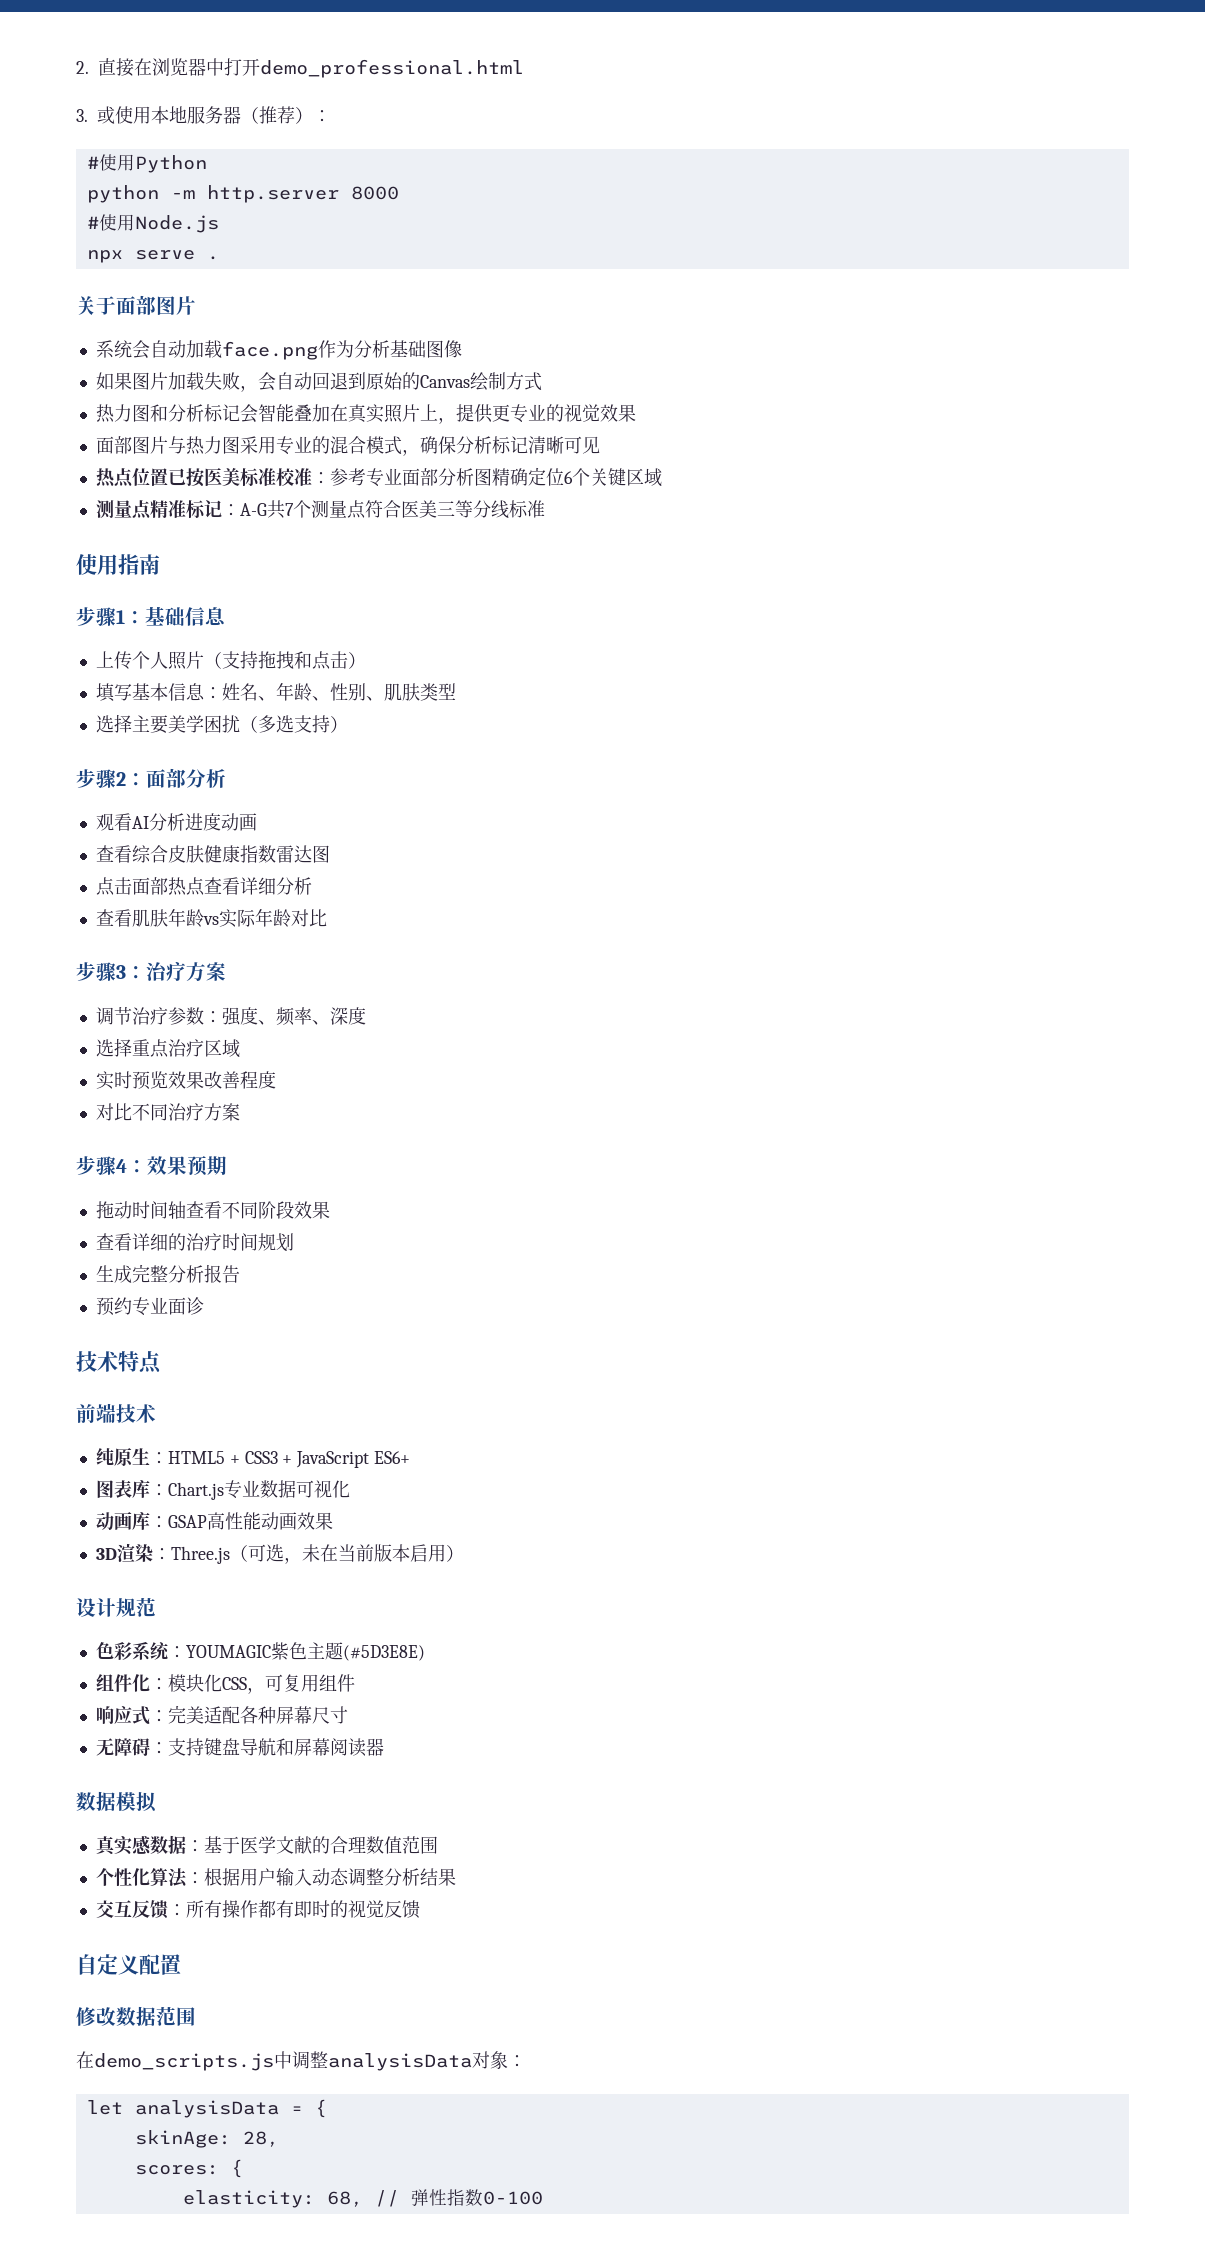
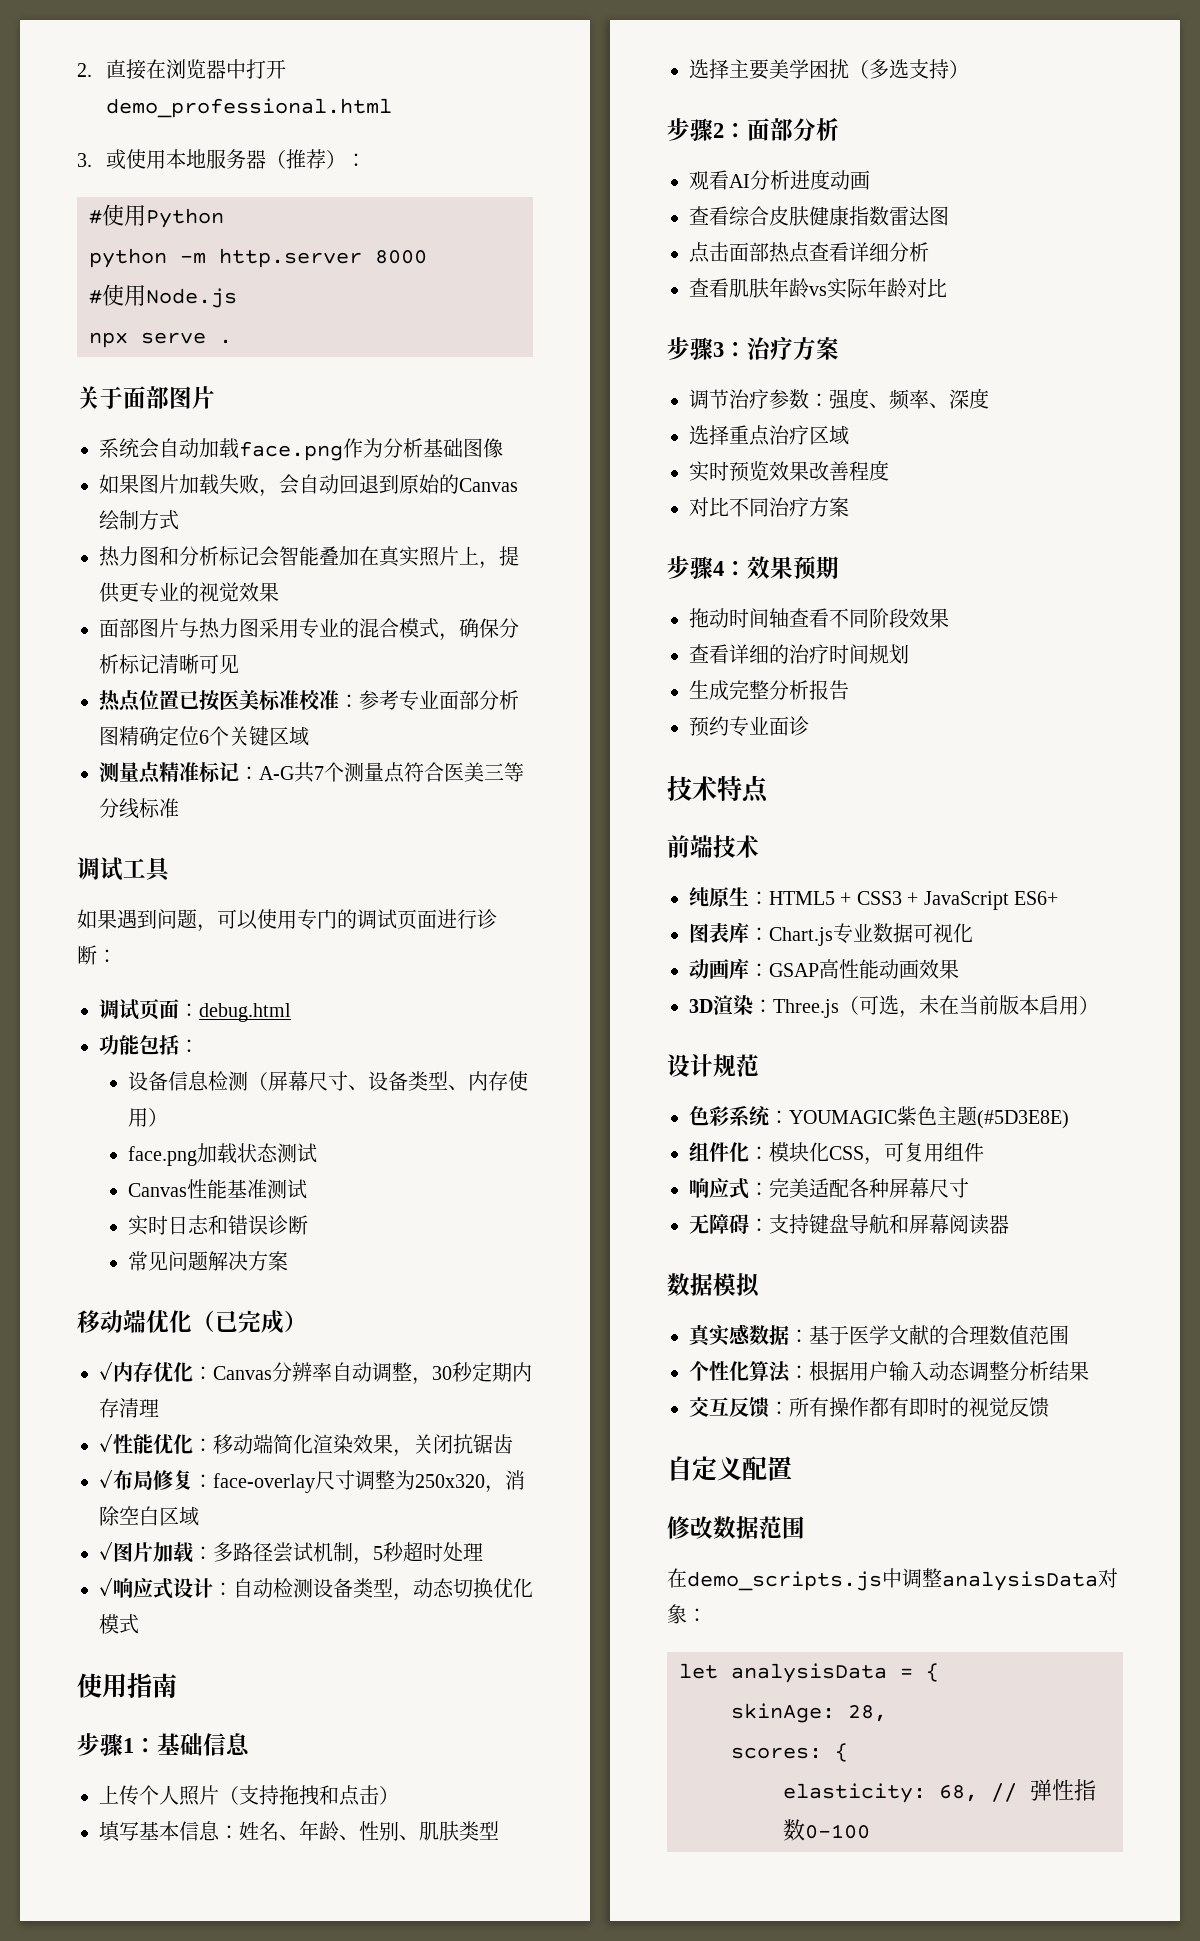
(545, 509) none -> [77,857,172,882] [77,909,497,932] [77,945,117,965] [99,999,291,1022] [99,1035,199,1055] [128,1071,529,1091] [128,1108,169,1127] [128,1143,318,1166] [128,1179,308,1199] [128,1215,309,1236] [128,1251,289,1271] [77,1310,307,1334] [99,1361,532,1385] [99,1398,159,1418] [99,1433,513,1457] [99,1469,525,1493] [99,1506,199,1526] [99,1541,483,1565] [99,1577,533,1601] [99,1614,139,1634] // 调试工具 // 如果遇到问题，可以使用专门的调试页面进行诊断： // 调试页面：debug.html // 功能包括： // 设备信息检测（屏幕尺寸、设备类型、内存使用） // face.png加载状态测试 // Canvas性能基准测试 // 实时日志和错误诊断 // 常见问题解决方案 // 移动端优化（已完成） // ✓内存优化：Canvas分辨率自动调整，30秒定期内存清理 // ✓性能优化：移动端简化渲染效果，关闭抗锯齿 // ✓布局修复：face-overlay尺寸调整为250x320，消除空白区域 // ✓图片加载：多路径尝试机制，5秒超时处理 // ✓响应式设计：自动检测设备类型，动态切换优化模式

